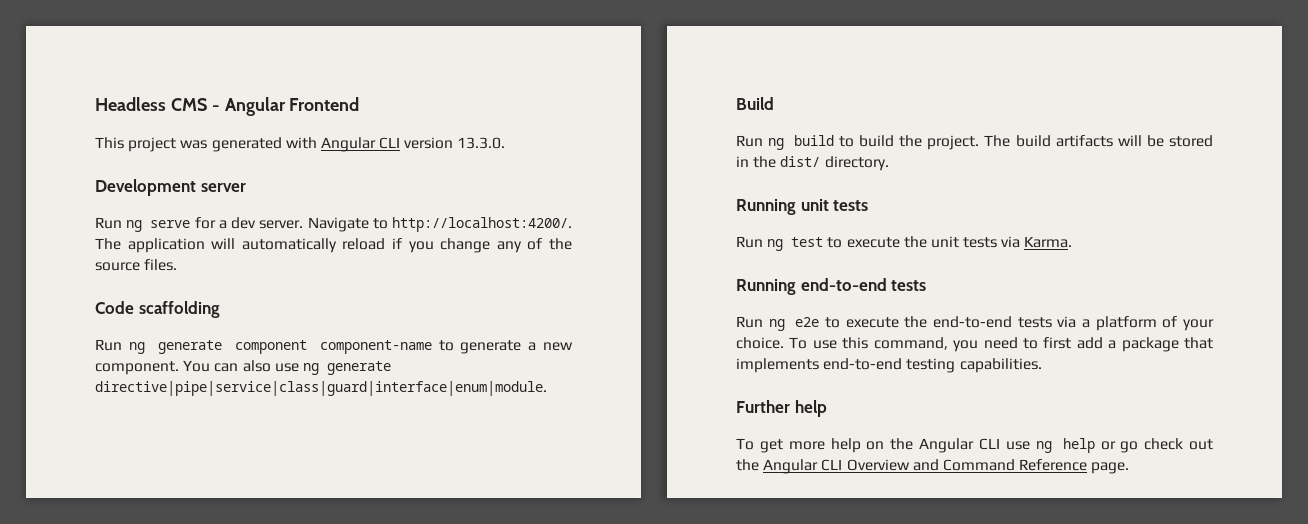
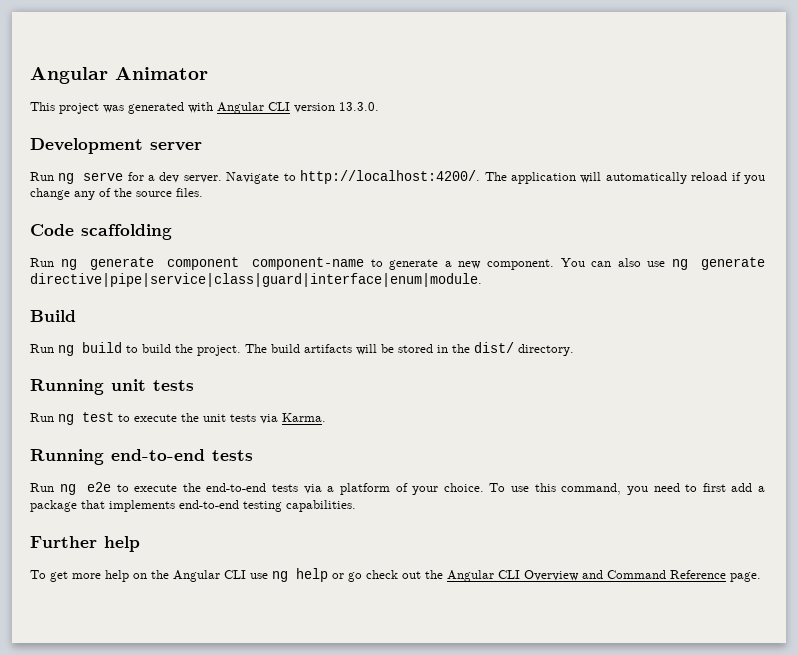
[95,97,360,116] Headless CMS - Angular Frontend -> [30,67,208,84] Angular Animator

